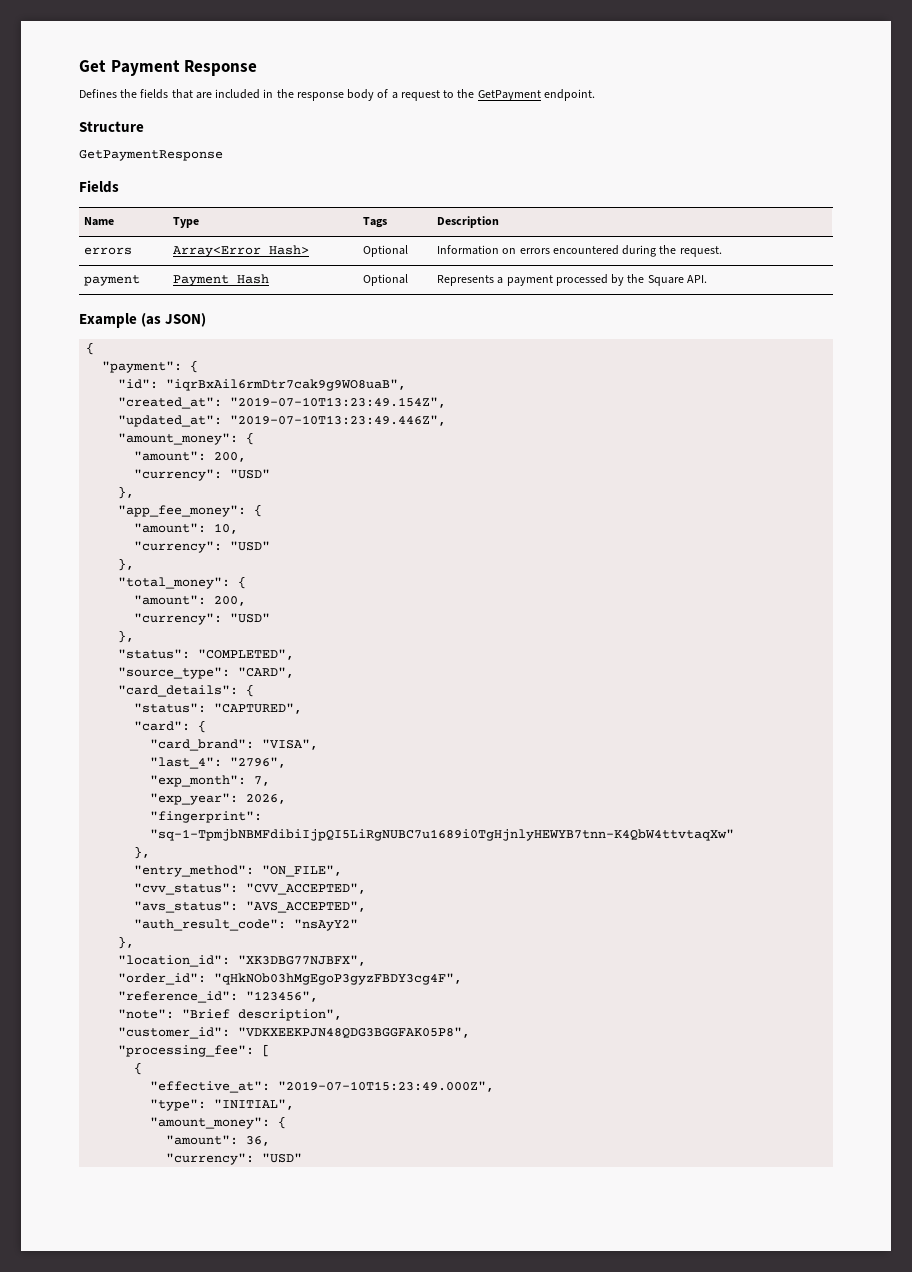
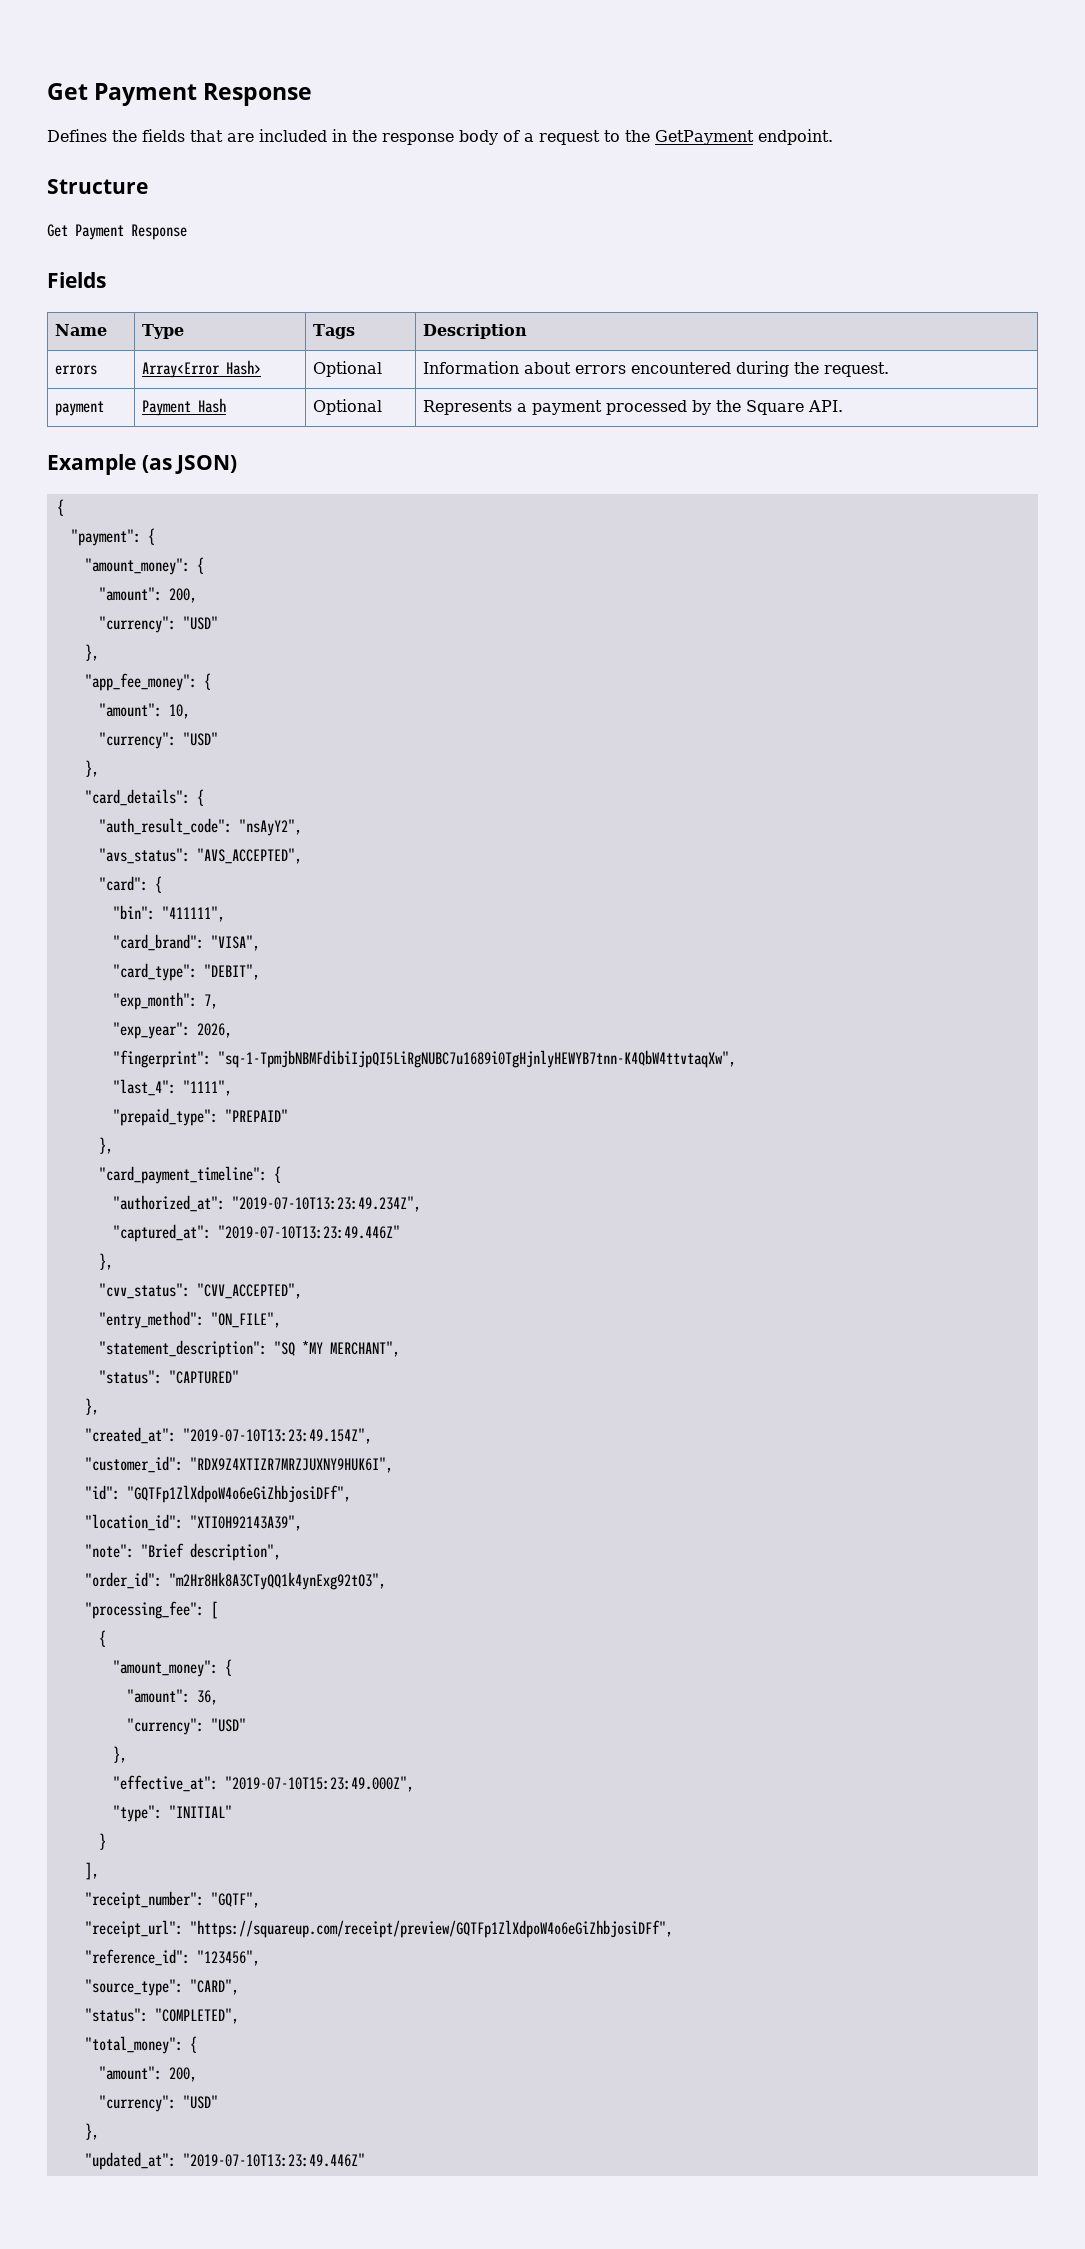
[79,150,223,161] GetPaymentResponse -> [47,224,187,240] Get Payment Response
[502,248,517,254] on -> [523,362,571,374] about
[118,379,407,391] [118,397,447,409] [118,415,447,427] // "id": "iqrBxAil6rmDtr7cak9g9WO8uaB", // "created_at": "2019-07-10T13:23:49.154Z", // "updated_at": "2019-07-10T13:23:49.446Z", -> (155, 536) none
(135, 564) none -> [84,789,204,806] [98,818,302,836] [98,848,302,864] [98,876,162,893] [112,905,225,922] [112,934,260,951] [112,963,260,981] [112,992,218,1010] [112,1022,232,1039] [112,1050,736,1068] [112,1079,232,1096] [112,1108,288,1126] [98,1137,113,1154] [98,1166,281,1184] [112,1195,421,1212] [112,1224,400,1242] [98,1253,113,1270] [98,1283,302,1299] [98,1311,281,1329] [98,1340,400,1358] [98,1370,239,1384] [84,1398,99,1415] [84,1427,372,1444] [84,1456,393,1473] [84,1485,351,1503] [84,1514,302,1531] [84,1543,281,1561] [84,1572,386,1590] [84,1601,218,1619] [98,1630,106,1647] [112,1659,232,1677] [126,1689,218,1705] [126,1718,246,1735] [112,1746,127,1763] [112,1775,414,1792] [112,1805,232,1822] [98,1833,106,1850] [84,1862,99,1880] [84,1891,260,1909] [84,1920,673,1938] [84,1949,260,1966] [84,1979,239,1996] [84,2008,239,2024] // "card_details": { // "auth_result_code": "nsAyY2", // "avs_status": "AVS_ACCEPTED", // "card": { // "bin": "411111", // "card_brand": "VISA", // "card_type": "DEBIT", // "exp_month": 7, // "exp_year": 2026, // "fingerprint": "sq-1-TpmjbNBMFdibiIjpQI5LiRgNUBC7u1689i0TgHjnlyHEWYB7tnn-K4QbW4ttvtaqXw", // "last_4": "1111", // "prepaid_type": "PREPAID" // }, // "card_payment_timeline": { // "authorized_at": "2019-07-10T13:23:49.234Z", // "captured_at": "2019-07-10T13:23:49.446Z" // }, // "cvv_status": "CVV_ACCEPTED", // "entry_method": "ON_FILE", // "statement_description": "SQ *MY MERCHANT", // "status": "CAPTURED" // }, // "created_at": "2019-07-10T13:23:49.154Z", // "customer_id": "RDX9Z4XTIZR7MRZJUXNY9HUK6I", // "id": "GQTFp1ZlXdpoW4o6eGiZhbjosiDFf", // "location_id": "XTI0H92143A39", // "note": "Brief description", // "order_id": "m2Hr8Hk8A3CTyQQ1k4ynExg92tO3", // "processing_fee": [ // { // "amount_money": { // "amount": 36, // "currency": "USD" // }, // "effective_at": "2019-07-10T15:23:49.000Z", // "type": "INITIAL" // } // ], // "receipt_number": "GQTF", // "receipt_url": "https://squareup.com/receipt/preview/GQTFp1ZlXdpoW4o6eGiZhbjosiDFf", // "reference_id": "123456", // "source_type": "CARD", // "status": "COMPLETED",
[118,649,295,660] [118,667,295,679] [118,684,255,697] [134,703,303,714] [134,720,207,733] [150,739,319,751] [150,757,287,769] [150,775,271,787] [150,793,287,805] [150,811,263,823] [150,829,735,841] [134,846,151,859] [134,865,343,877] [134,883,367,895] [134,901,367,913] [134,919,359,931] [118,936,135,949] [118,955,367,967] [118,973,463,985] [118,991,319,1003] [118,1009,343,1021] [118,1027,471,1039] [118,1044,271,1057] [134,1062,143,1075] [150,1081,495,1093] [150,1099,295,1111] [150,1116,287,1129] [166,1135,271,1146] [166,1153,303,1165] "status": "COMPLETED", // "source_type": "CARD", // "card_details": { // "status": "CAPTURED", // "card": { // "card_brand": "VISA", // "last_4": "2796", // "exp_month": 7, // "exp_year": 2026, // "fingerprint": "sq-1-TpmjbNBMFdibiIjpQI5LiRgNUBC7u1689i0TgHjnlyHEWYB7tnn-K4QbW4ttvtaqXw" // }, // "entry_method": "ON_FILE", // "cvv_status": "CVV_ACCEPTED", // "avs_status": "AVS_ACCEPTED", // "auth_result_code": "nsAyY2" // }, // "location_id": "XK3DBG77NJBFX", // "order_id": "qHkNOb03hMgEgoP3gyzFBDY3cg4F", // "reference_id": "123456", // "note": "Brief description", // "customer_id": "VDKXEEKPJN48QDG3BGGFAK05P8", // "processing_fee": [ // { // "effective_at": "2019-07-10T15:23:49.000Z", // "type": "INITIAL", // "amount_money": { // "amount": 36, // "currency": "USD" -> [84,2152,365,2170] "updated_at": "2019-07-10T13:23:49.446Z"

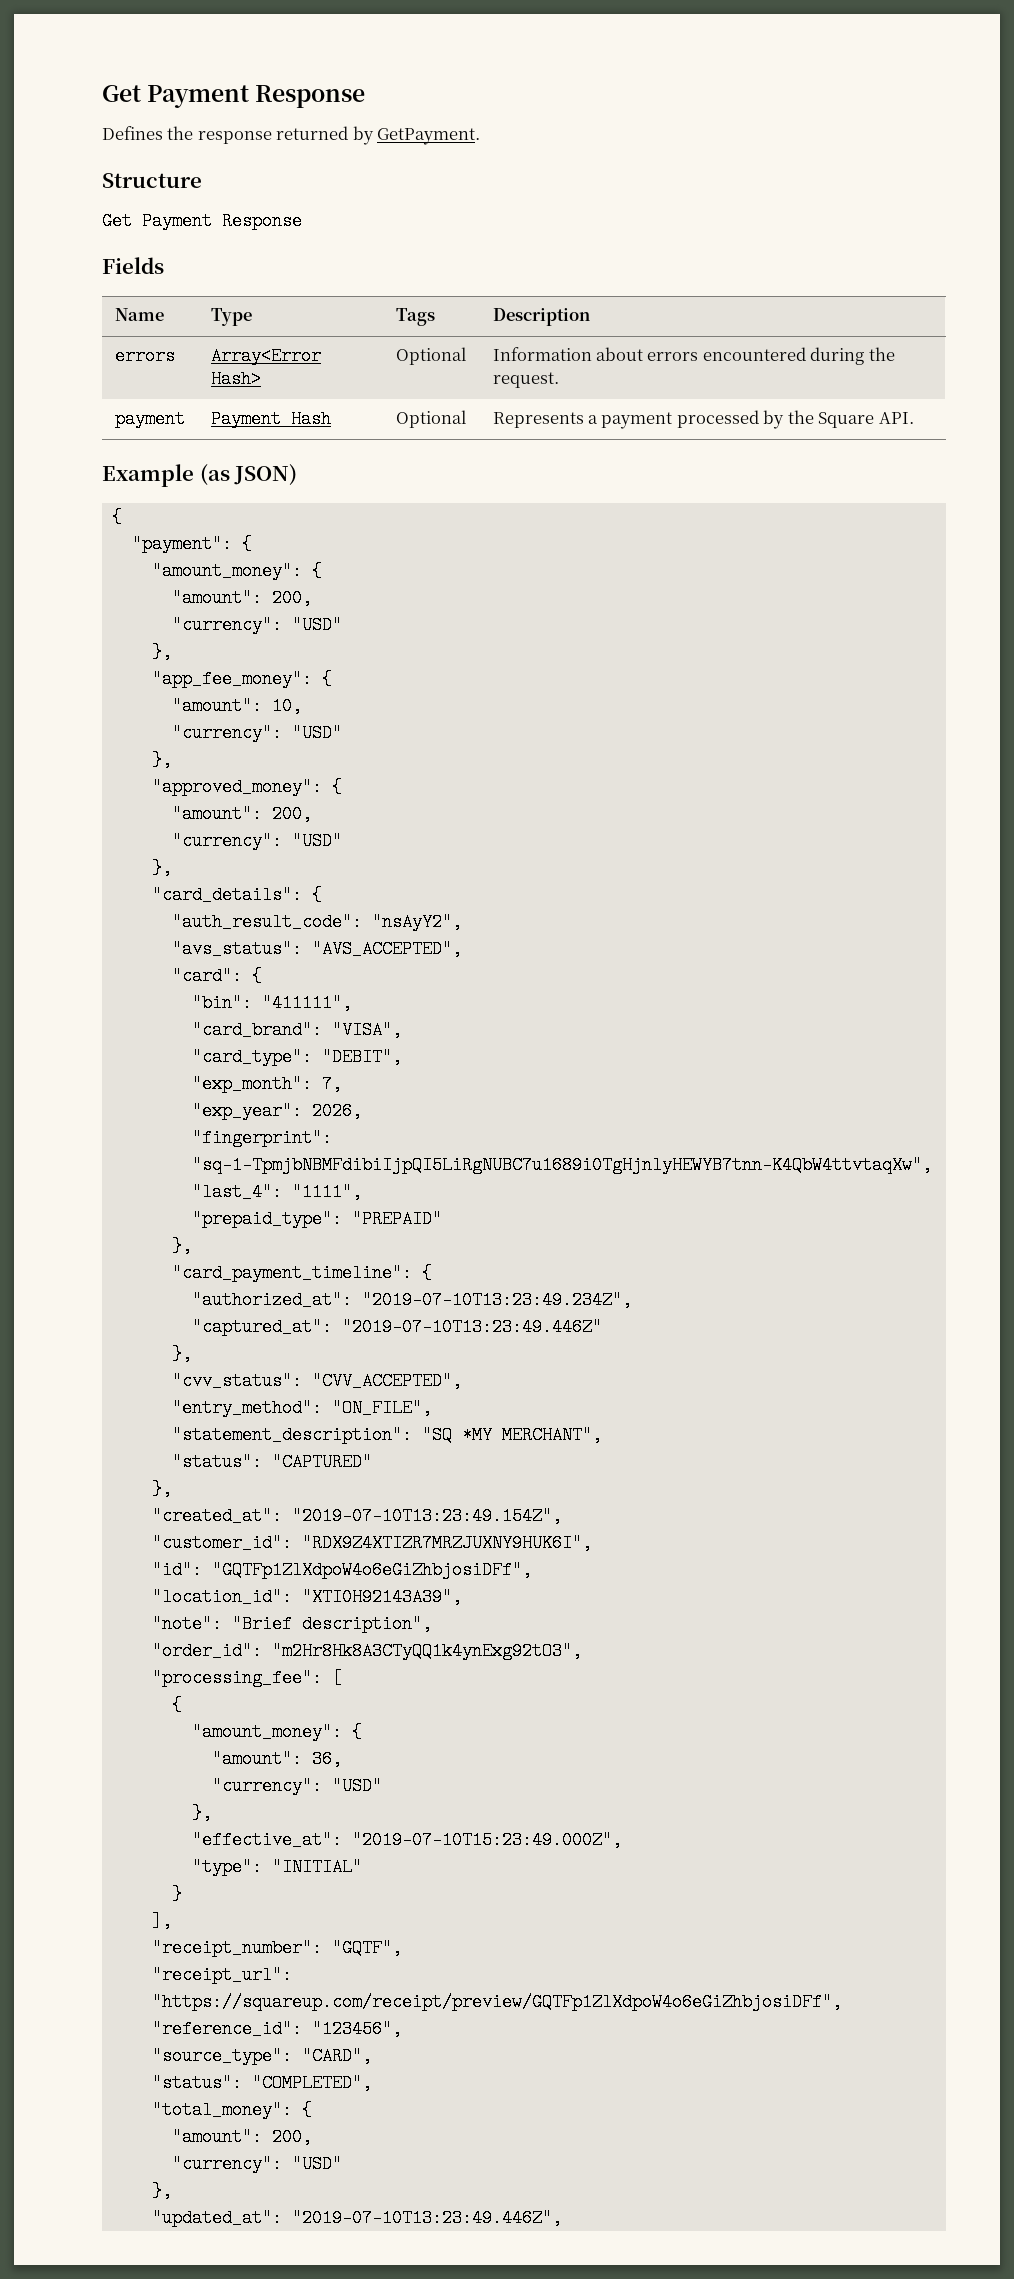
[142,129,833,145] fields that are included in the response body of a request to the GetPayment endpoint. -> [197,126,481,145] response returned by GetPayment.
(99, 768) none -> [151,778,342,796] [171,805,312,823] [171,832,342,850] [151,859,172,877] // "approved_money": { // "amount": 200, // "currency": "USD" // },
[182,2153,365,2167] "2019-07-10T13:23:49.446Z" -> [291,2209,562,2227] "2019-07-10T13:23:49.446Z",

